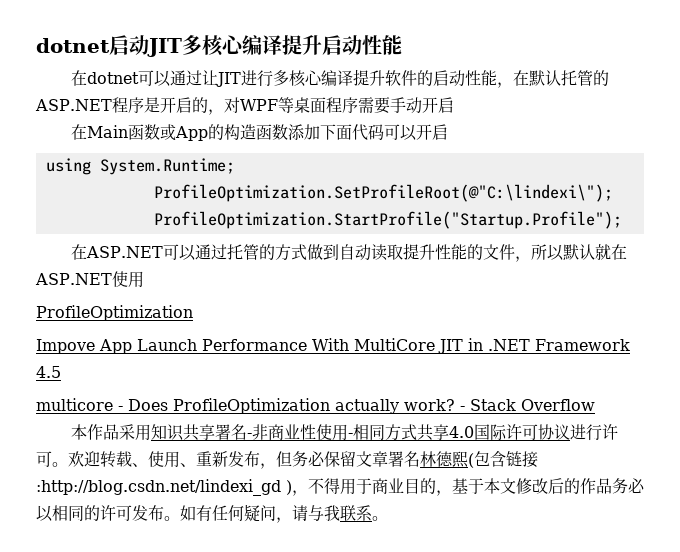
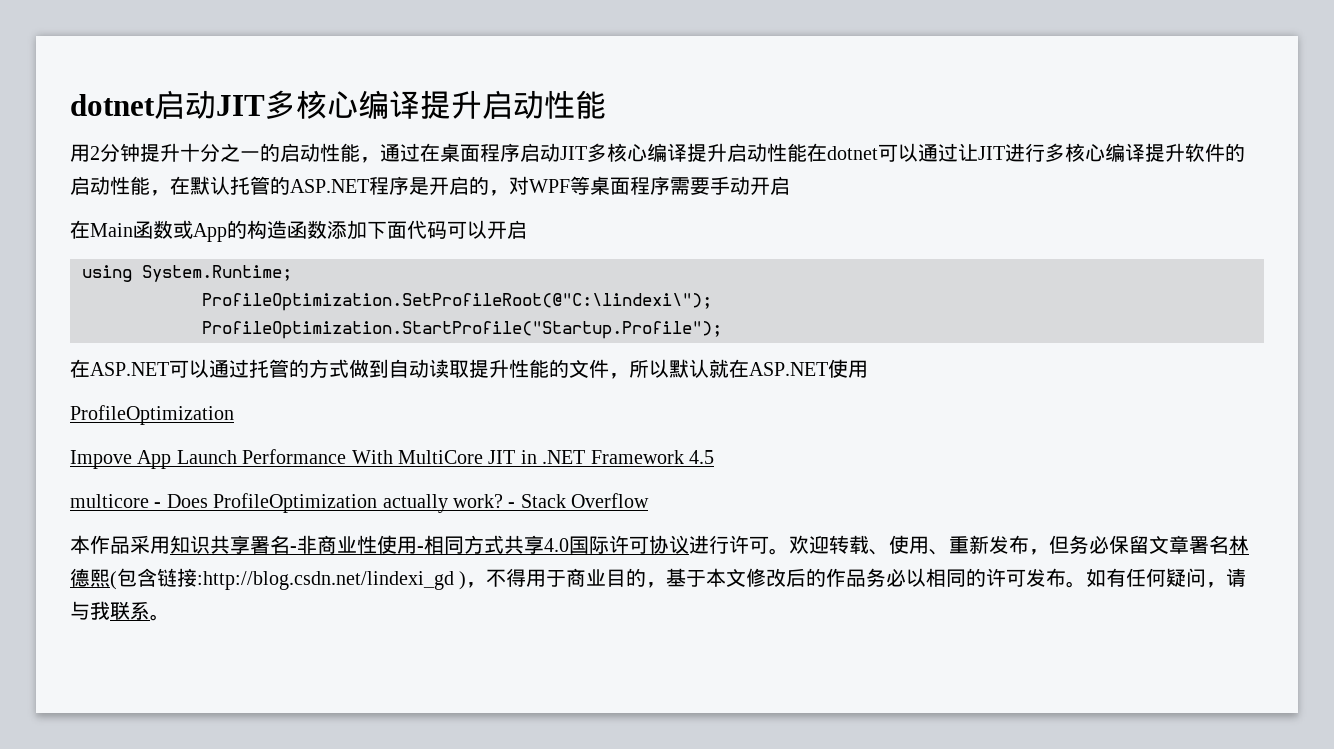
(402, 45) none -> [70,143,807,163] 用2分钟提升十分之一的启动性能，通过在桌面程序启动JIT多核心编译提升启动性能

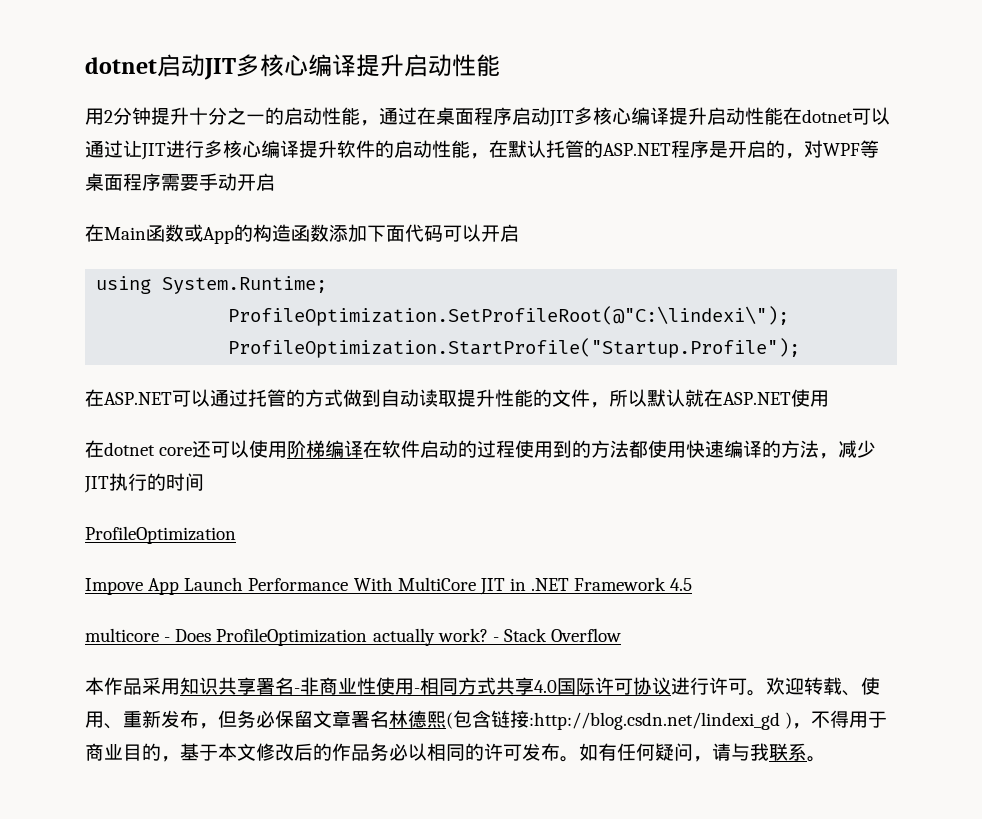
(868, 369) none -> [85,440,877,459] [84,473,204,493] // 在dotnet core还可以使用阶梯编译在软件启动的过程使用到的方法都使用快速编译的方法，减少JIT执行的时间

